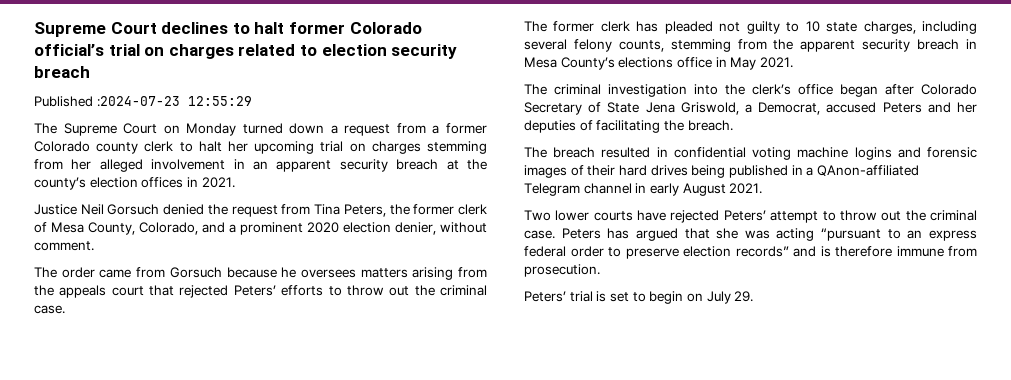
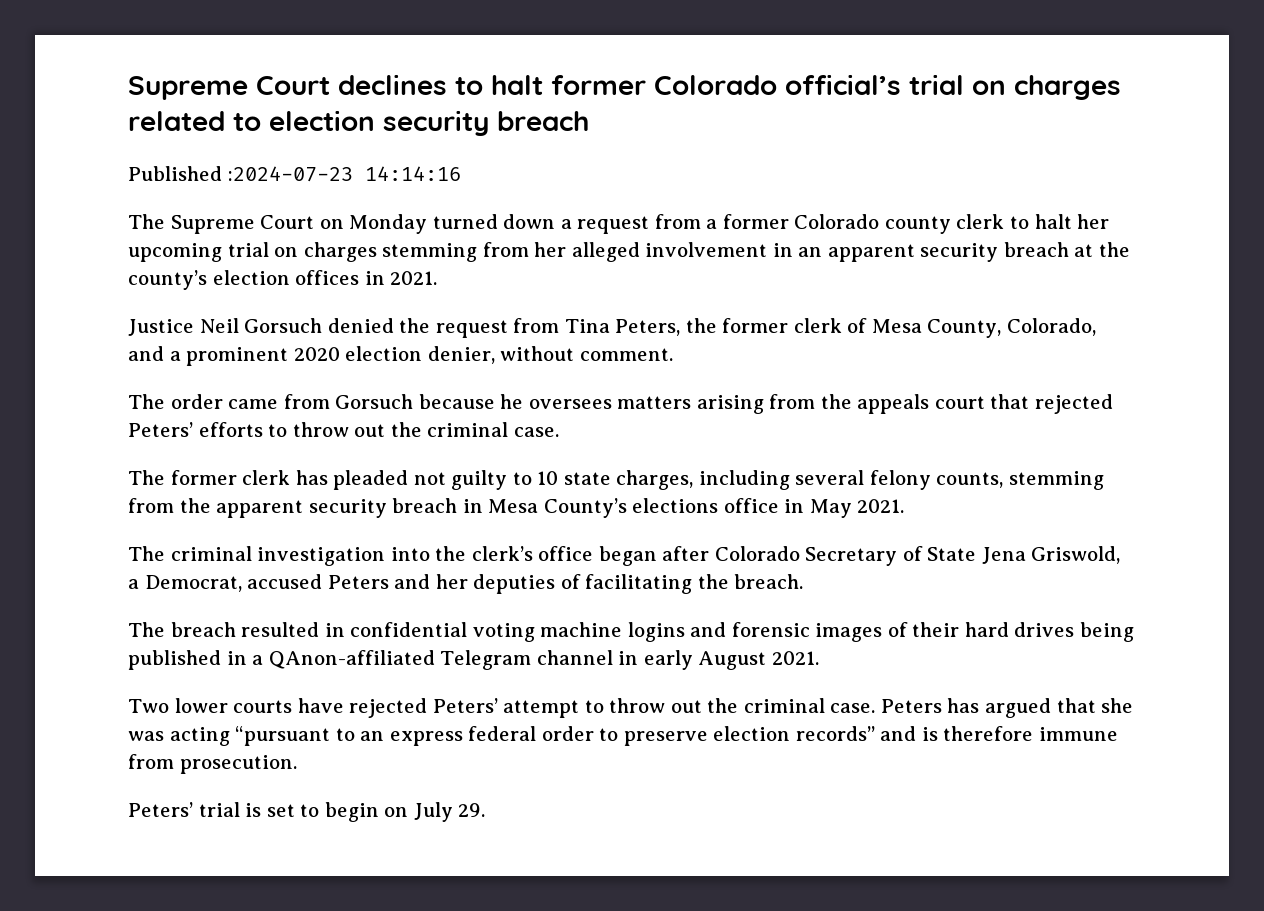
[187,96,252,106] 12:55:29 -> [364,166,461,181] 14:14:16

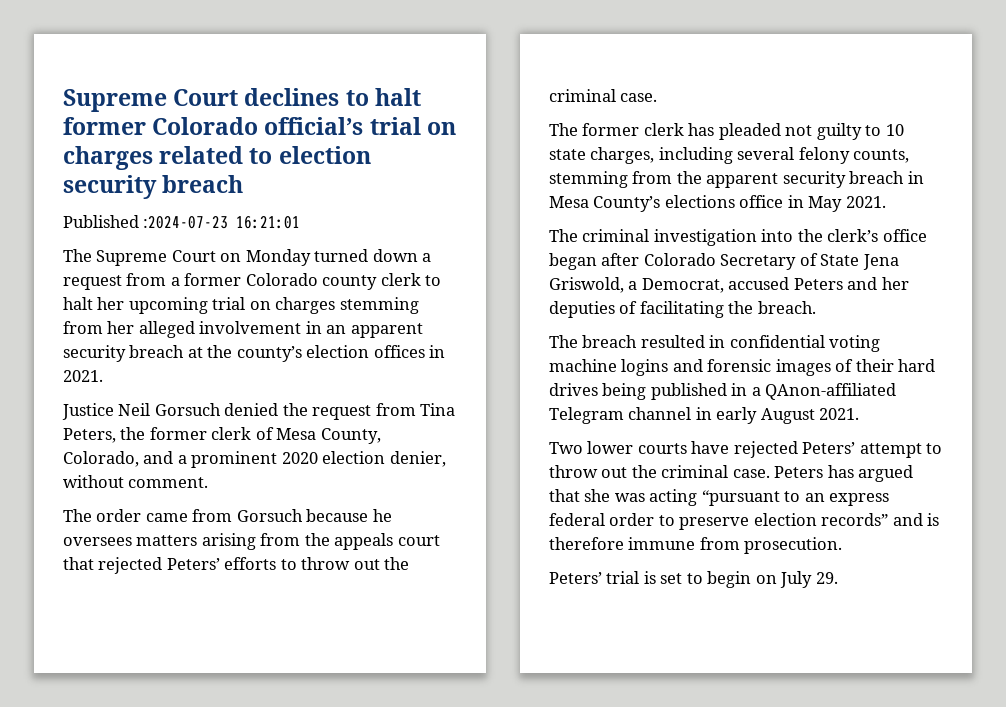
[364,166,461,181] 14:14:16 -> [236,216,301,229] 16:21:01

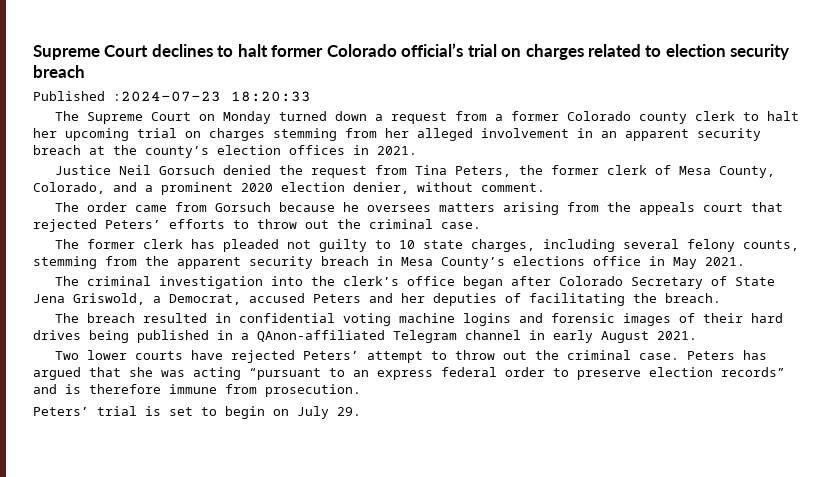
[236,216,301,229] 16:21:01 -> [231,91,311,102] 18:20:33

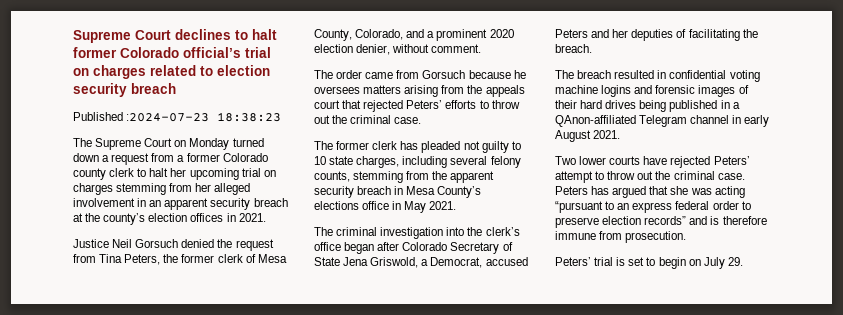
[231,91,311,102] 18:20:33 -> [217,112,282,122] 18:38:23

